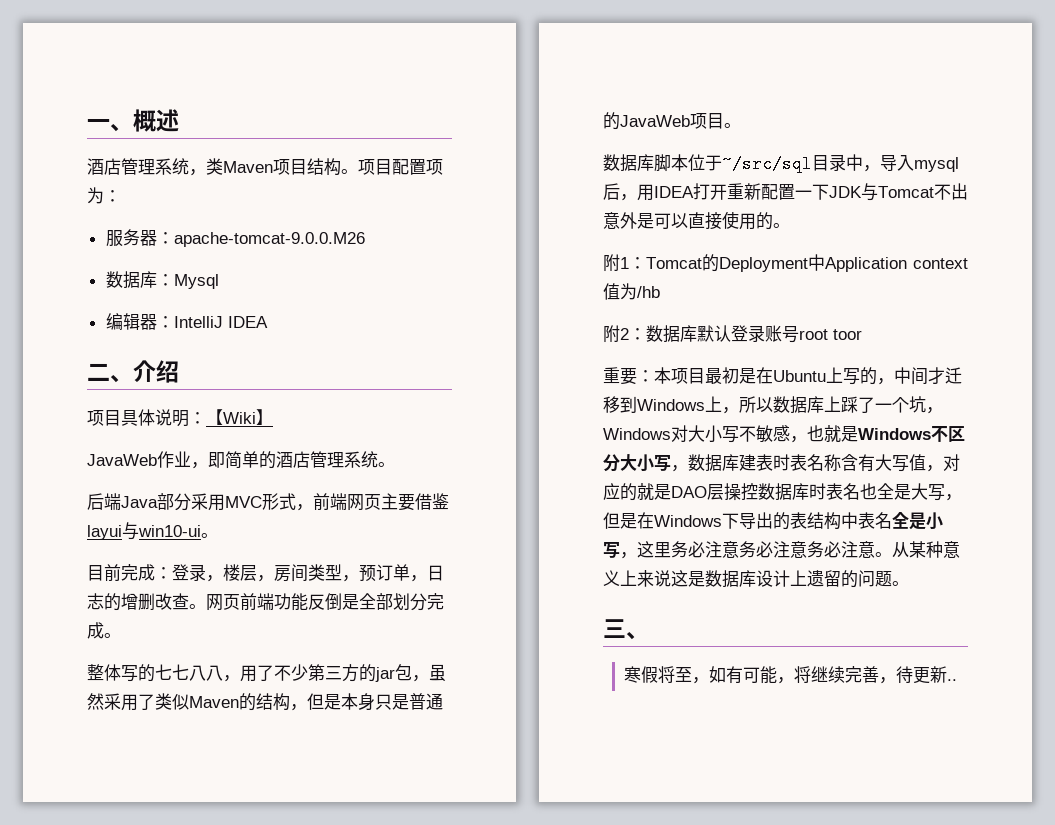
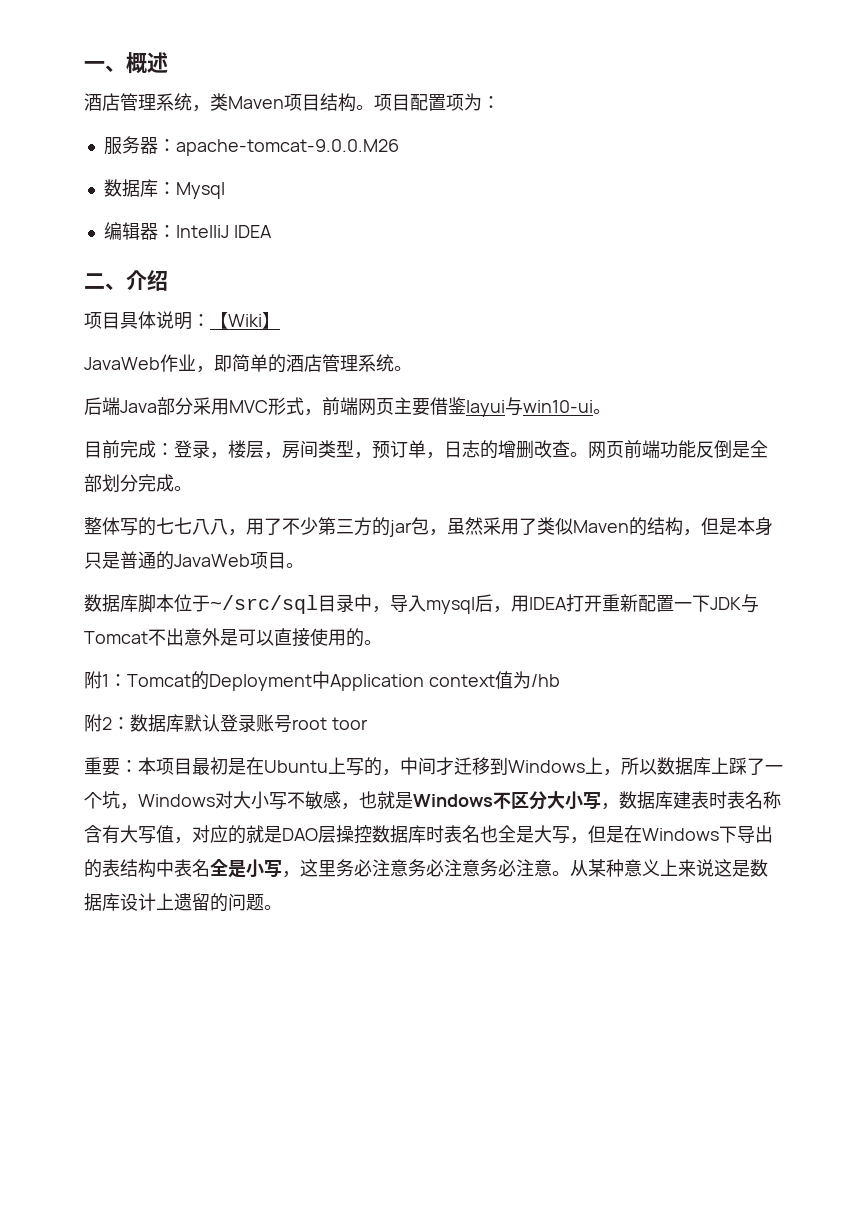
[603,619,649,640] [623,666,957,684] // 三、 // 寒假将至，如有可能，将继续完善，待更新.. -> (282, 907) none

